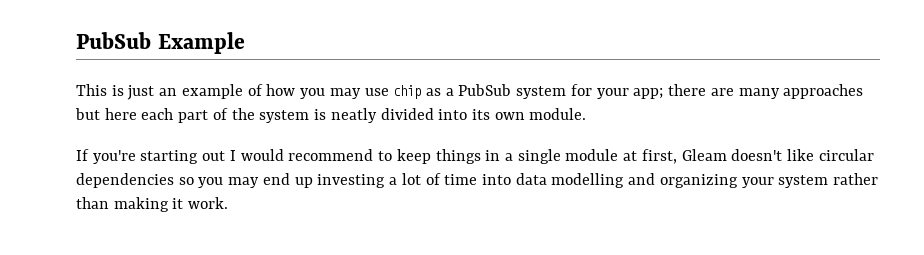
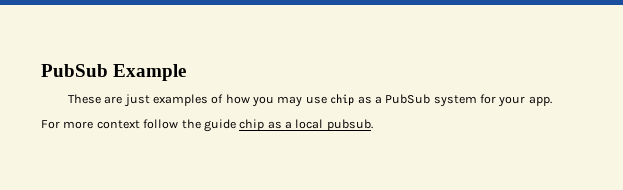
[76,84,243,100] This is just an example -> [67,94,208,107] These are just examples
[633,84,864,99] [75,108,587,123] [76,149,874,164] [76,173,879,188] [76,197,229,212] app; there are many approaches but here each part of the system is neatly divided into its own module. // If you're starting out I would recommend to keep things in a single module at first, Gleam doesn't like circular dependencies so you may end up investing a lot of time into data modelling and organizing your system rather than making it work. -> [528,96,552,106] [41,119,373,132] app. // For more context follow the guide chip as a local pubsub.

